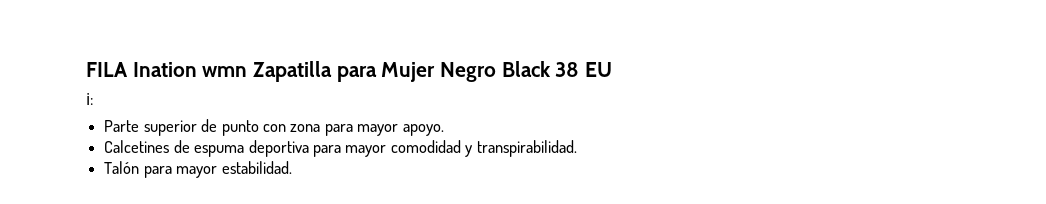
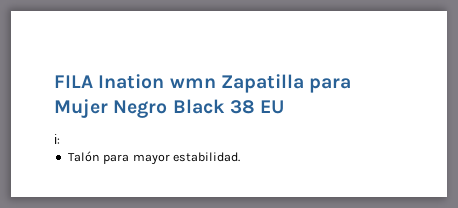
[104,119,444,136] [104,140,577,157] // Parte superior de punto con zona para mayor apoyo. // Calcetines de espuma deportiva para mayor comodidad y transpirabilidad. -> (60, 139) none

